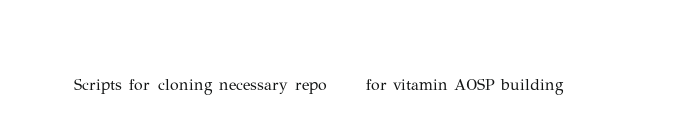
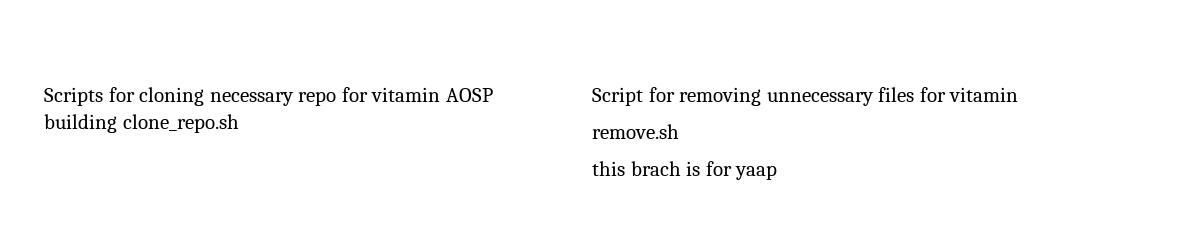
(564, 87) none -> [122,114,239,133] [592,87,1019,106] [592,124,679,139] [592,161,778,180] clone_repo.sh // Script for removing unnecessary files for vitamin // remove.sh // this brach is for yaap

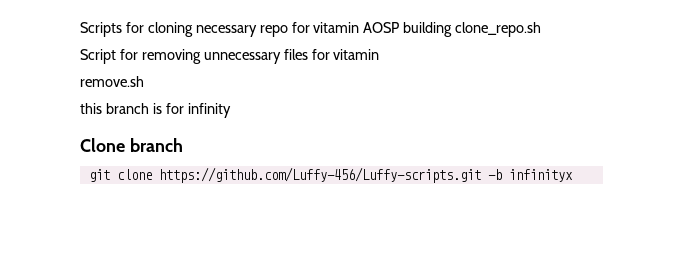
[630,161,681,176] brach -> [105,103,149,114] branch
[735,165,778,180] yaap -> [187,103,231,118] [80,138,183,152] [88,167,573,183] infinity // Clone branch // git clone https://github.com/Luffy-456/Luffy-scripts.git -b infinityx

